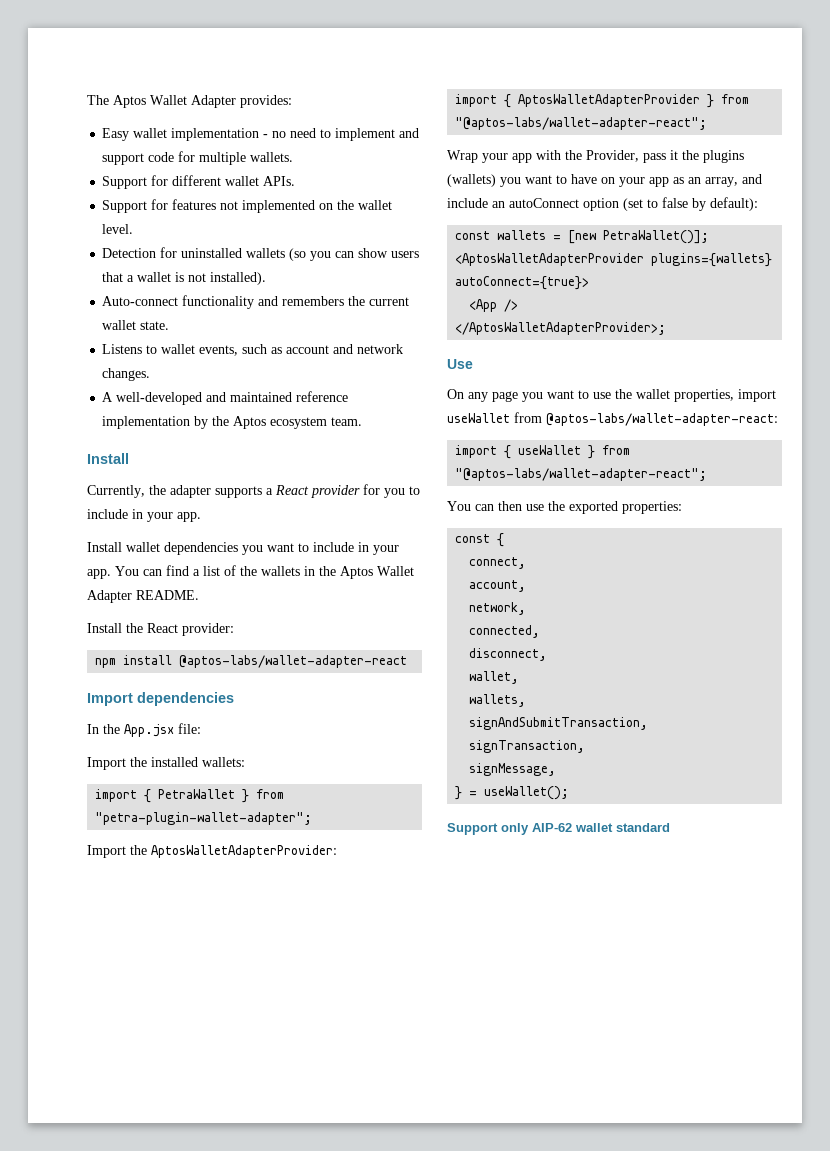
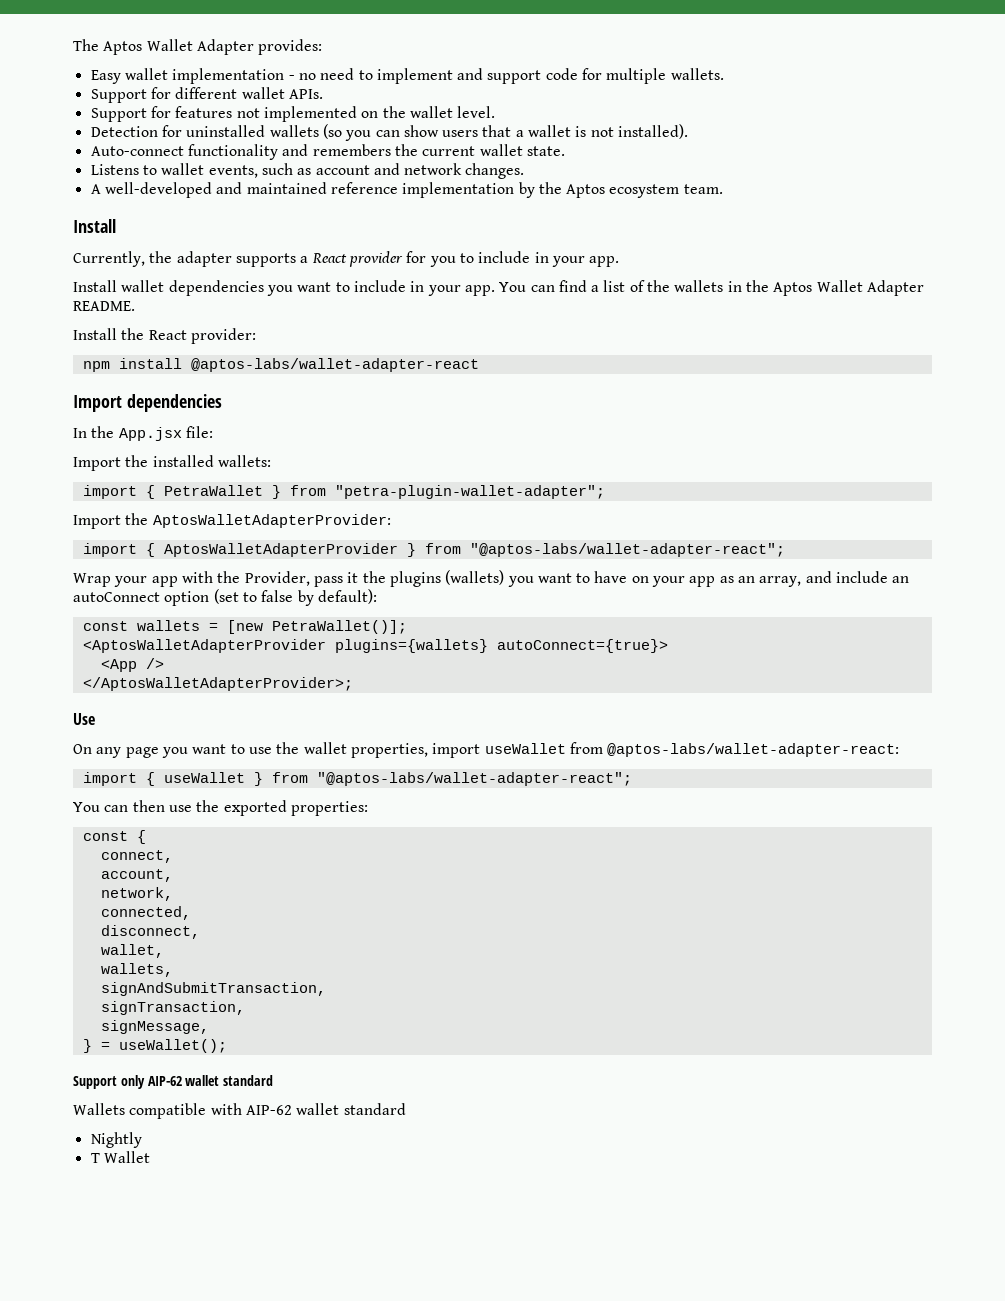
(670, 827) none -> [73,1103,406,1119] [90,1132,142,1148] [90,1151,150,1163] // Wallets compatible with AIP-62 wallet standard // Nightly // T Wallet

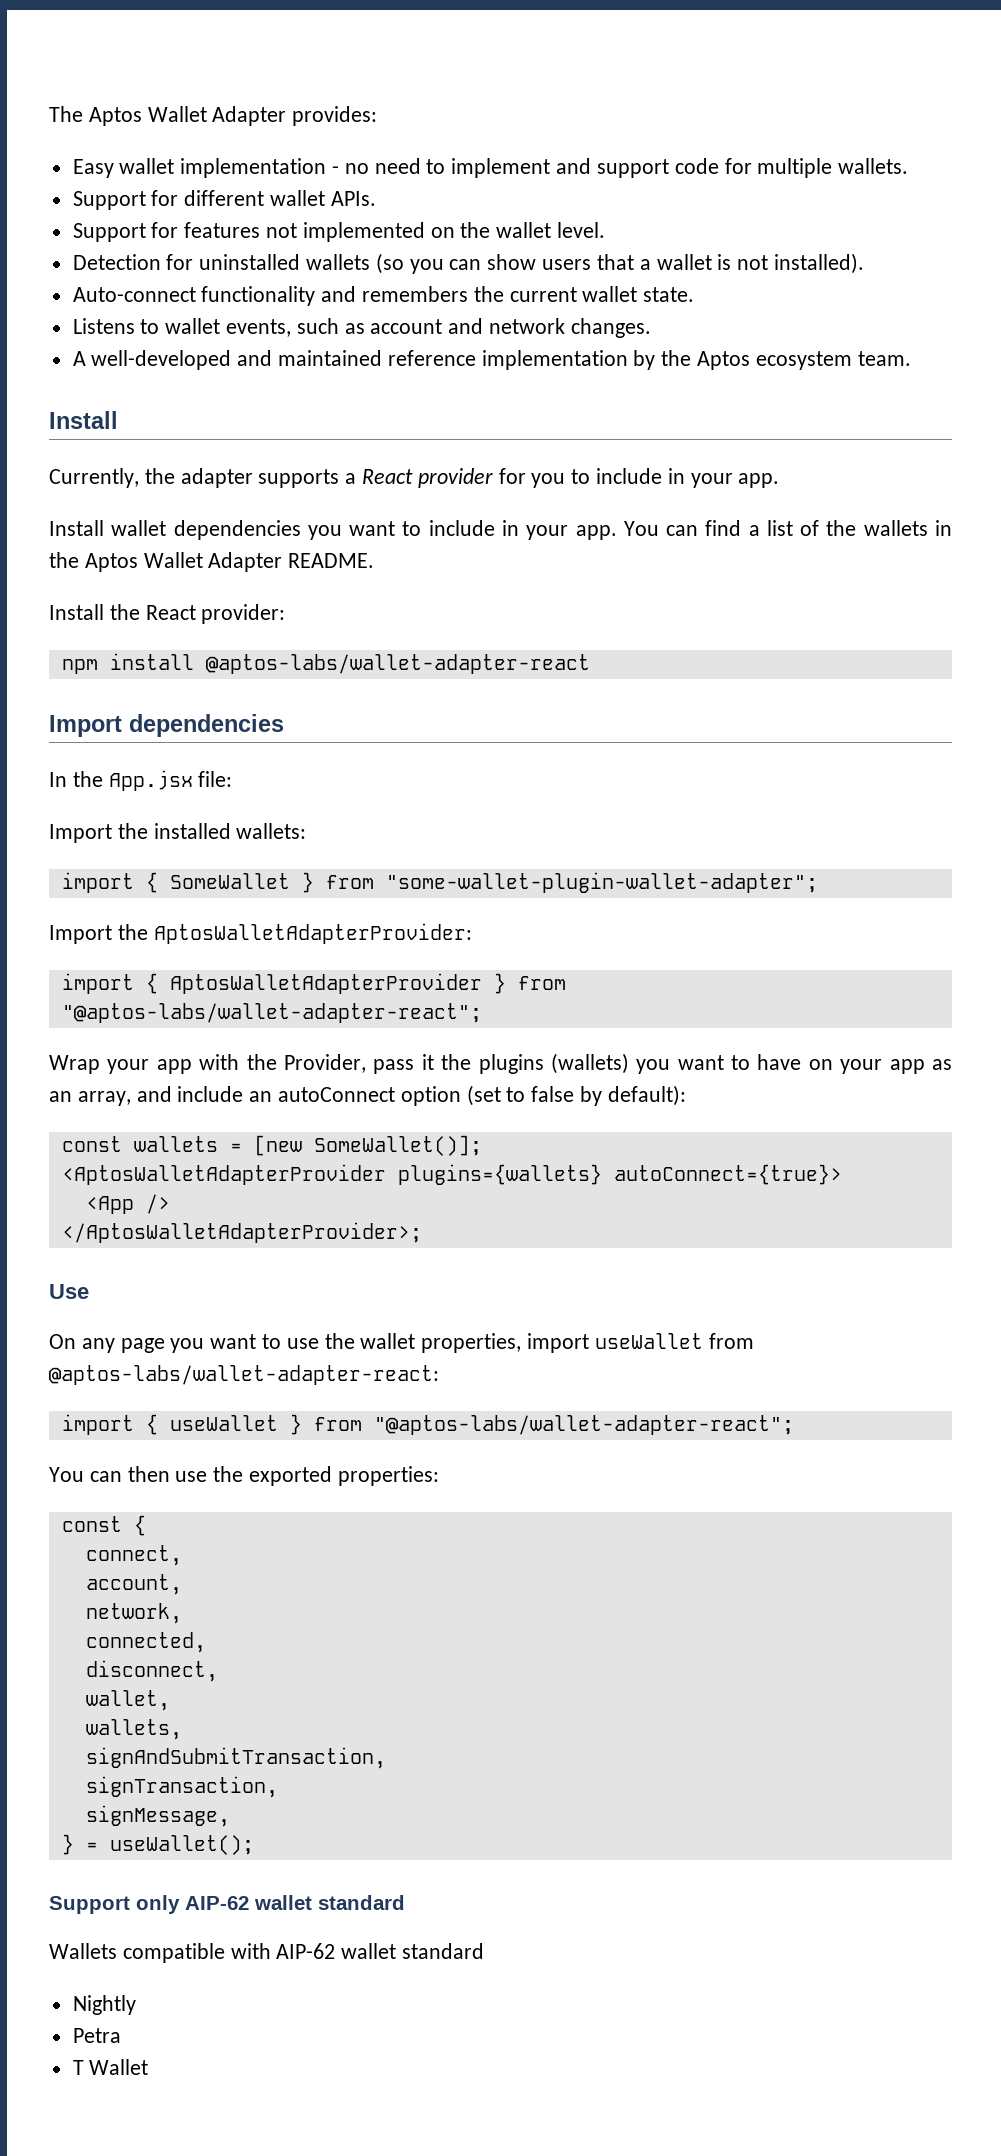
[163,485,605,499] PetraWallet } from "petra-plugin-wallet-adapter"; -> [169,872,818,893] SomeWallet } from "some-wallet-plugin-wallet-adapter";
[271,620,407,634] PetraWallet()]; -> [313,1135,482,1156] SomeWallet()];
(142, 1140) none -> [72,2028,121,2043] // Petra

